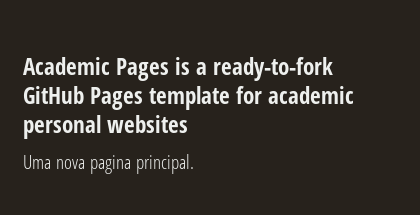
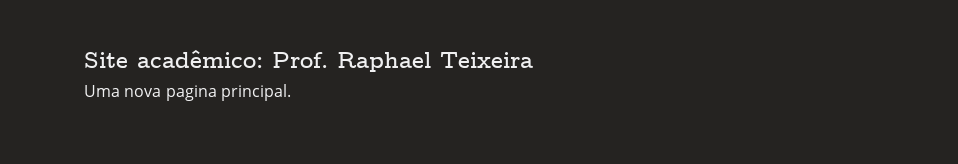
[23,57,334,81] [23,86,355,110] [23,115,189,139] Academic Pages is a ready-to-fork GitHub Pages template for academic personal websites -> [84,50,533,72] Site acadêmico: Prof. Raphael Teixeira

